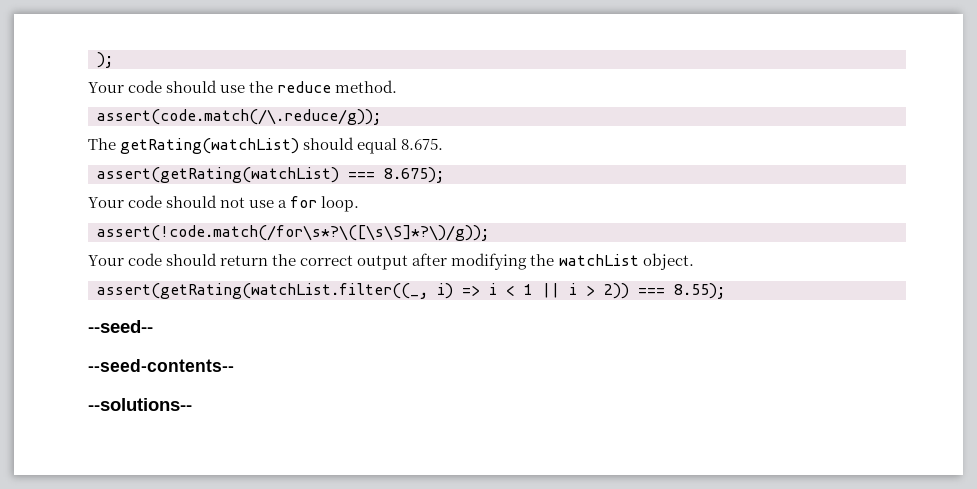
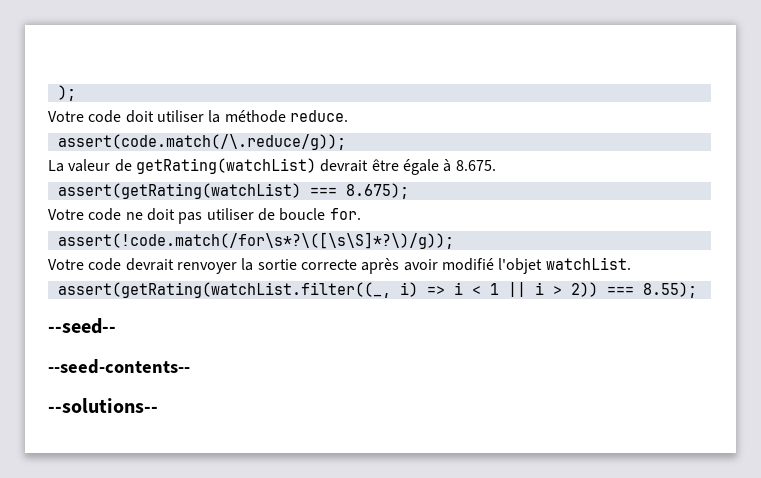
[88,80,398,93] [97,109,381,125] [88,137,444,154] [97,167,444,183] [88,195,360,212] [97,225,489,241] [88,253,694,270] Your code should use the reduce method. // assert(code.match(/\.reduce/g)); // The getRating(watchList) should equal 8.675. // assert(getRating(watchList) === 8.675); // Your code should not use a for loop. // assert(!code.match(/for\s*?\([\s\S]*?\)/g)); // Your code should return the correct output after modifying the watchList object. -> [48,110,348,123] [57,134,346,150] [48,158,496,175] [57,183,409,199] [48,208,361,224] [57,232,454,249] [48,257,631,274] Votre code doit utiliser la méthode reduce. // assert(code.match(/\.reduce/g)); // La valeur de getRating(watchList) devrait être égale à 8.675. // assert(getRating(watchList) === 8.675); // Votre code ne doit pas utiliser de boucle for. // assert(!code.match(/for\s*?\([\s\S]*?\)/g)); // Votre code devrait renvoyer la sortie correcte après avoir modifié l'objet watchList.

